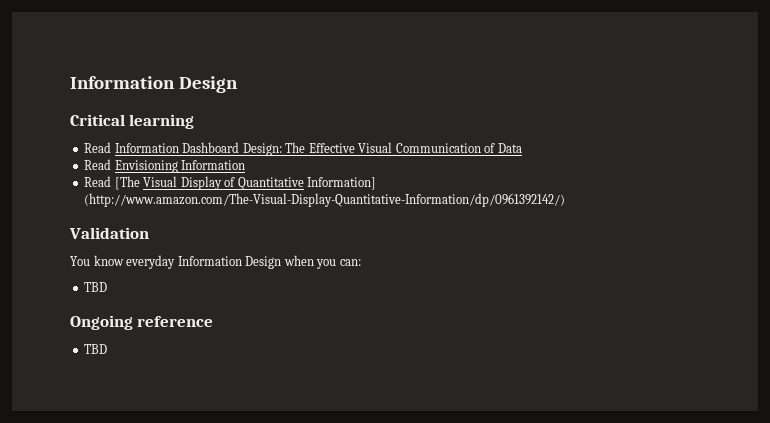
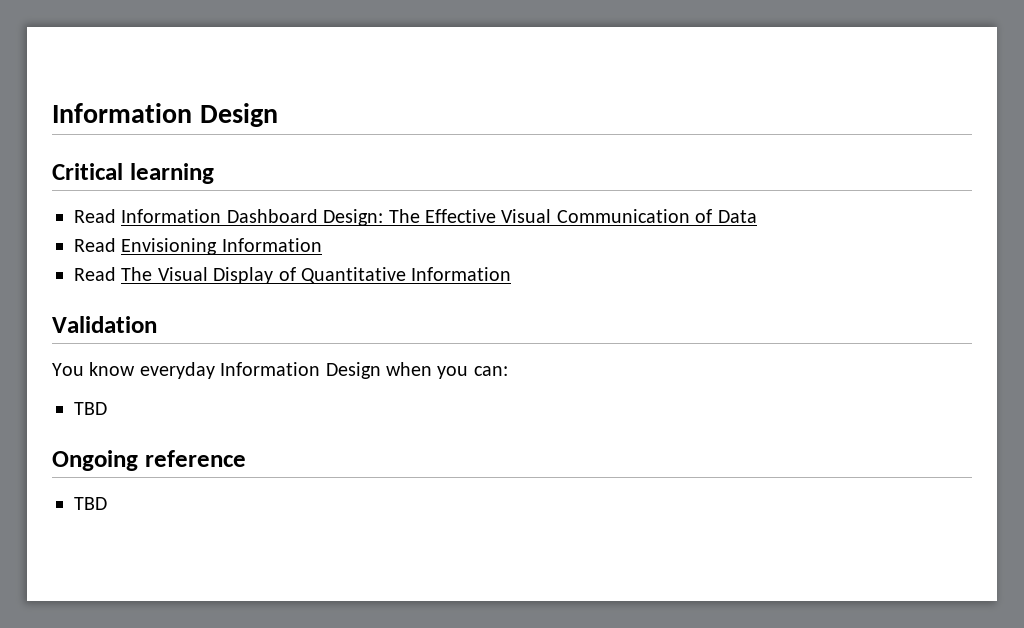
[114,176,140,190] [The -> [121,267,153,281] The
[307,177,377,190] [84,193,566,207] Information] (http://www.amazon.com/The-Visual-Display-Quantitative-Information/dp/0961392142/) -> [411,267,512,281] Information

